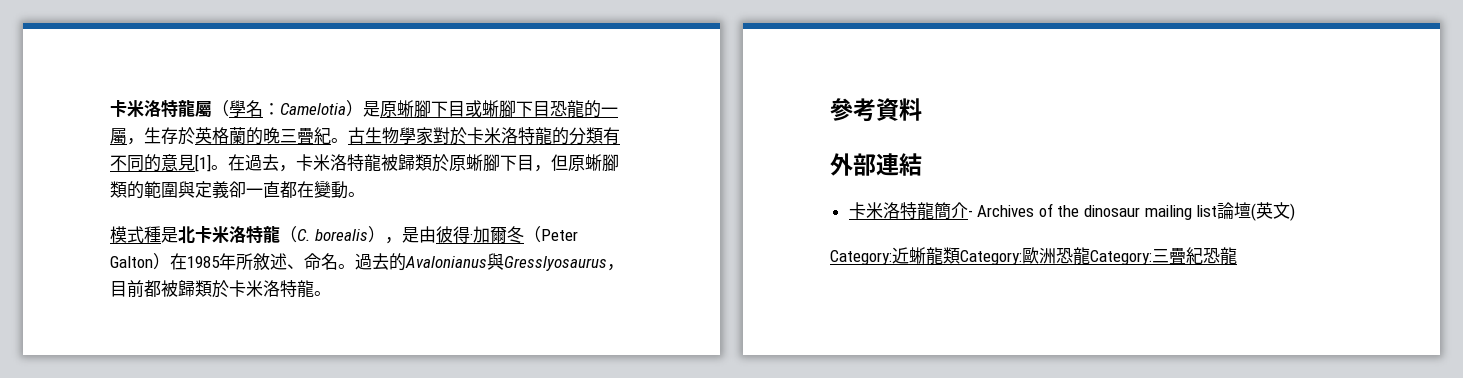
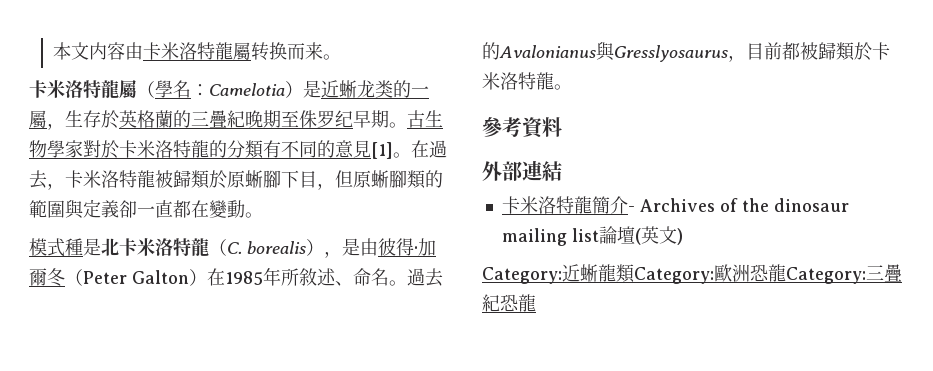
(110, 108) none -> [53,42,342,61] 本文内容由卡米洛特龍屬转换而来。 //
[380,100,584,118] 原蜥腳下目或蜥腳下目恐龍 -> [321,80,393,98] 近蜥龙类
[263,127,331,145] 晚三疊紀 -> [191,110,389,128] 三疊紀晚期至侏罗纪早期

